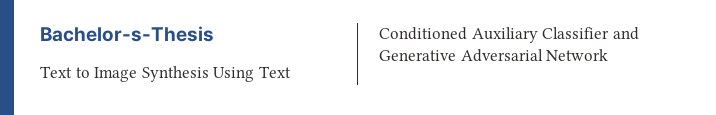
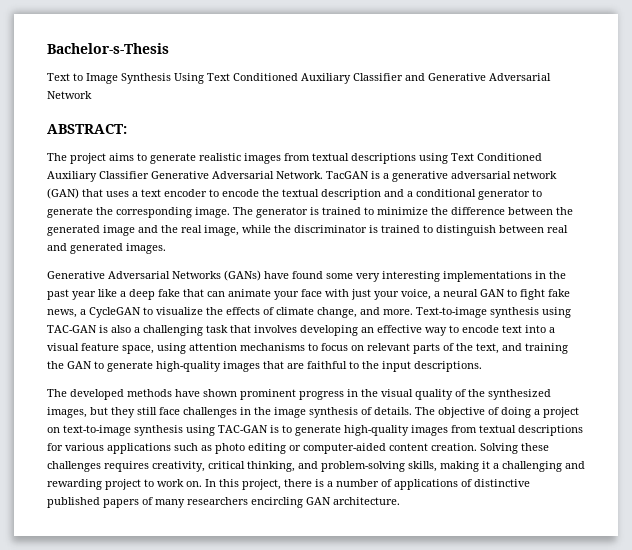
(609, 55) none -> [47,124,127,134] [47,153,542,164] [47,171,557,182] [47,188,542,200] [47,207,573,218] [47,225,568,236] [47,243,166,254] [47,270,566,282] [47,289,570,300] [47,307,571,318] [47,325,555,336] [47,343,568,354] [47,361,482,372] [47,389,551,400] [47,407,579,418] [47,425,583,436] [47,443,549,454] [47,461,585,472] [47,479,530,490] [47,497,400,508] // ABSTRACT: // The project aims to generate realistic images from textual descriptions using Text Conditioned Auxiliary Classifier Generative Adversarial Network. TacGAN is a generative adversarial network (GAN) that uses a text encoder to encode the textual description and a conditional generator to generate the corresponding image. The generator is trained to minimize the difference between the generated image and the real image, while the discriminator is trained to distinguish between real and generated images. // Generative Adversarial Networks (GANs) have found some very interesting implementations in the past year like a deep fake that can animate your face with just your voice, a neural GAN to fight fake news, a CycleGAN to visualize the effects of climate change, and more. Text-to-image synthesis using TAC-GAN is also a challenging task that involves developing an effective way to encode text into a visual feature space, using attention mechanisms to focus on relevant parts of the text, and training the GAN to generate high-quality images that are faithful to the input descriptions. // The developed methods have shown prominent progress in the visual quality of the synthesized images, but they still face challenges in the image synthesis of details. The objective of doing a project on text-to-image synthesis using TAC-GAN is to generate high-quality images from textual descriptions for various applications such as photo editing or computer-aided content creation. Solving these challenges requires creativity, critical thinking, and problem-solving skills, making it a challenging and rewarding project to work on. In this project, there is a number of applications of distinctive published papers of many researchers encircling GAN architecture.

